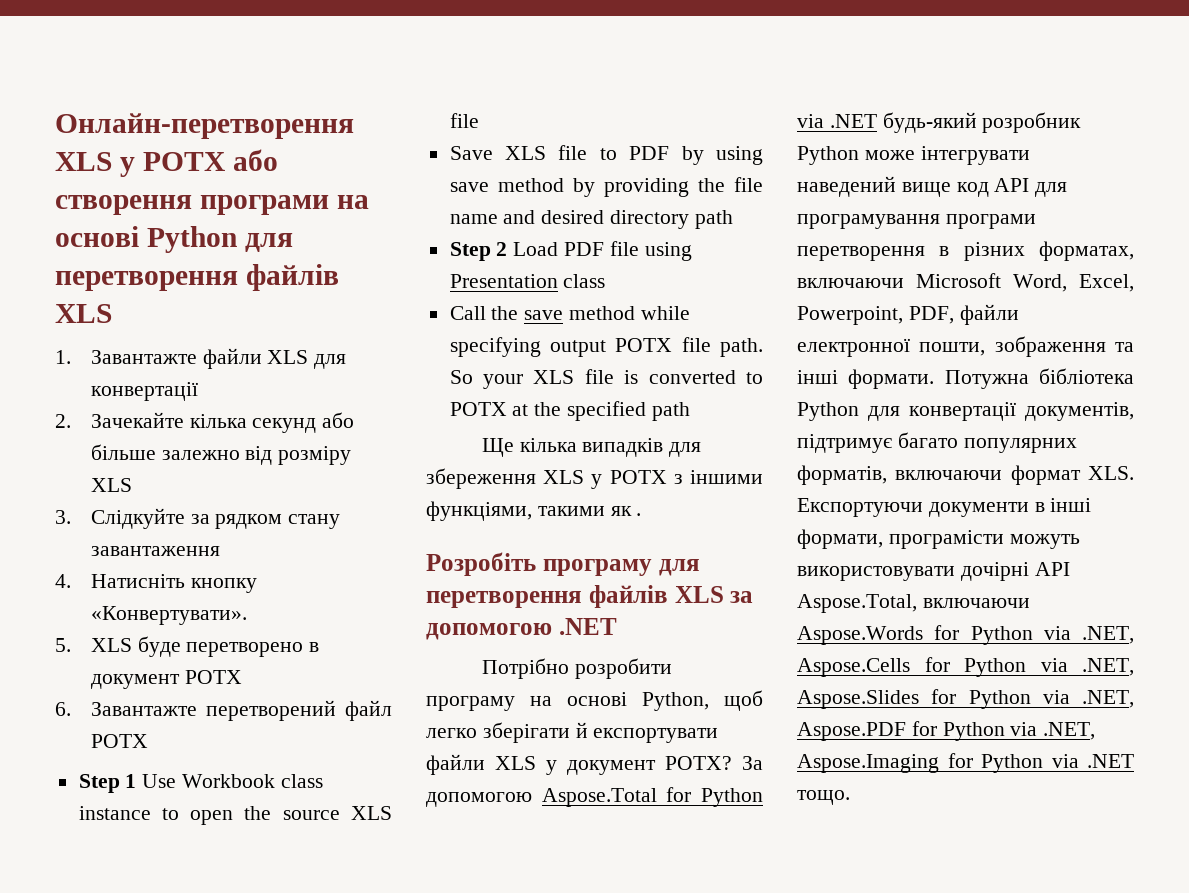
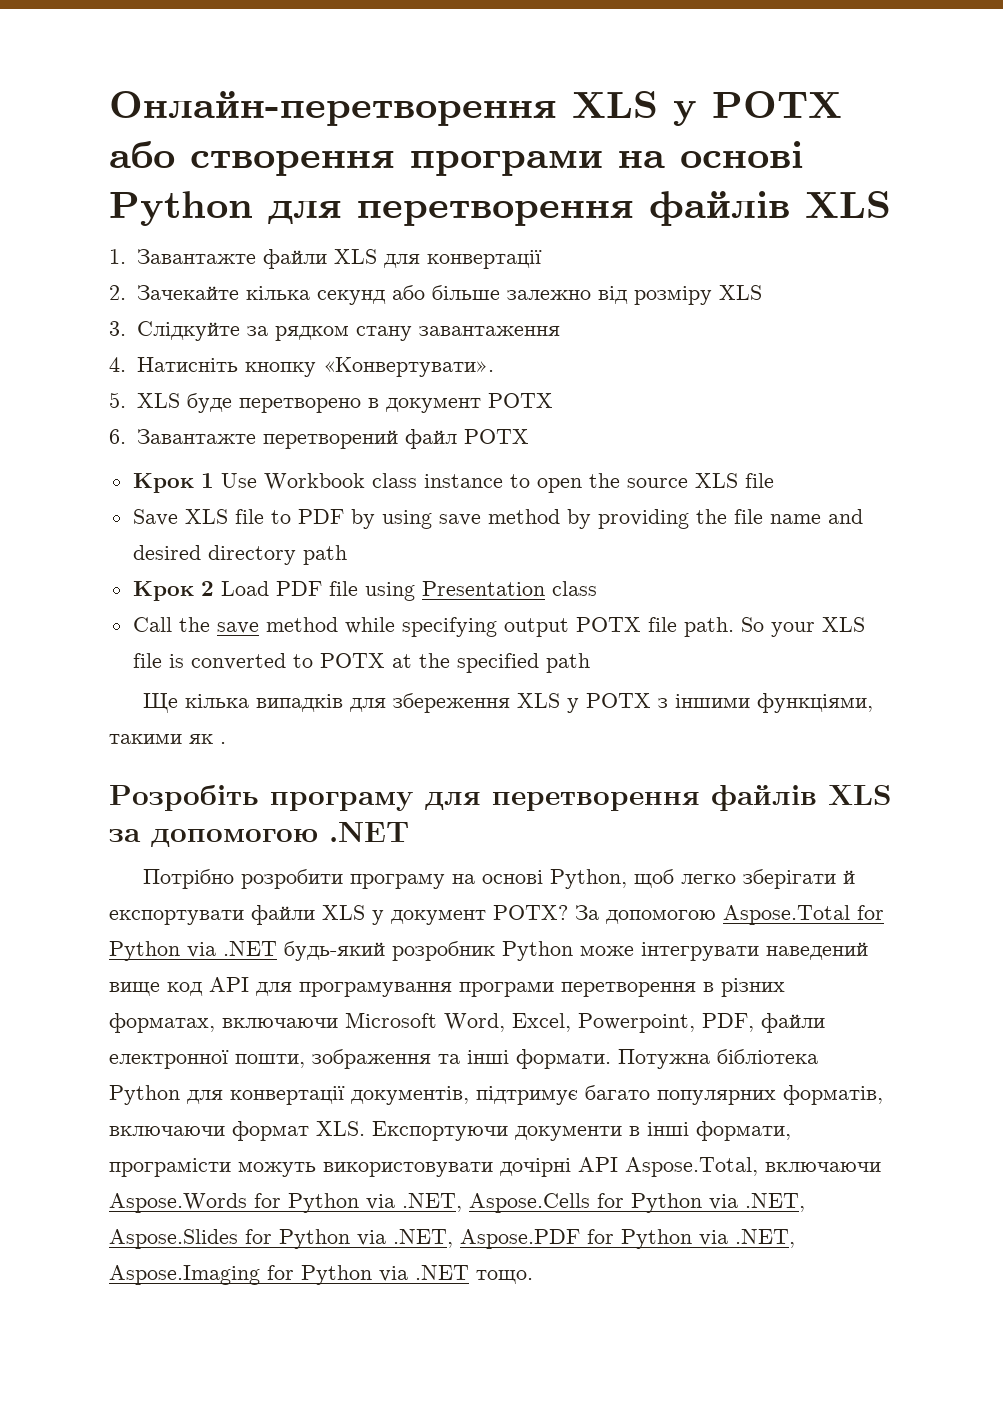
[78,774,120,793] Step -> [132,473,194,493] Крок
[449,242,491,261] Step -> [132,581,194,601] Крок

